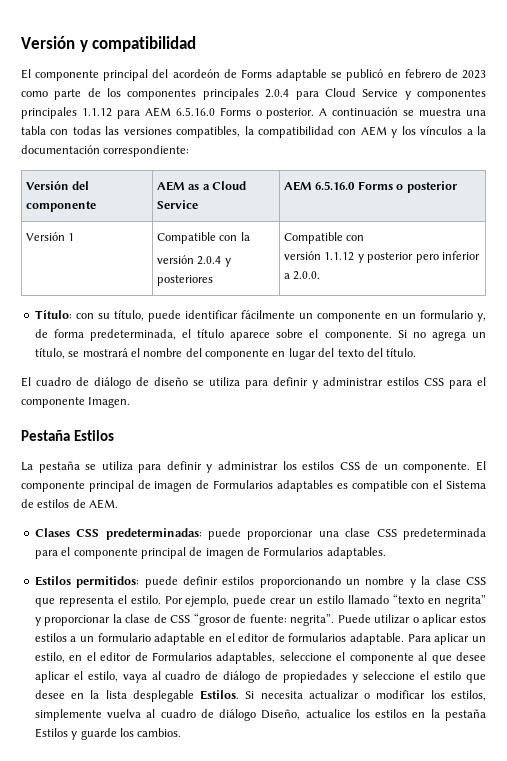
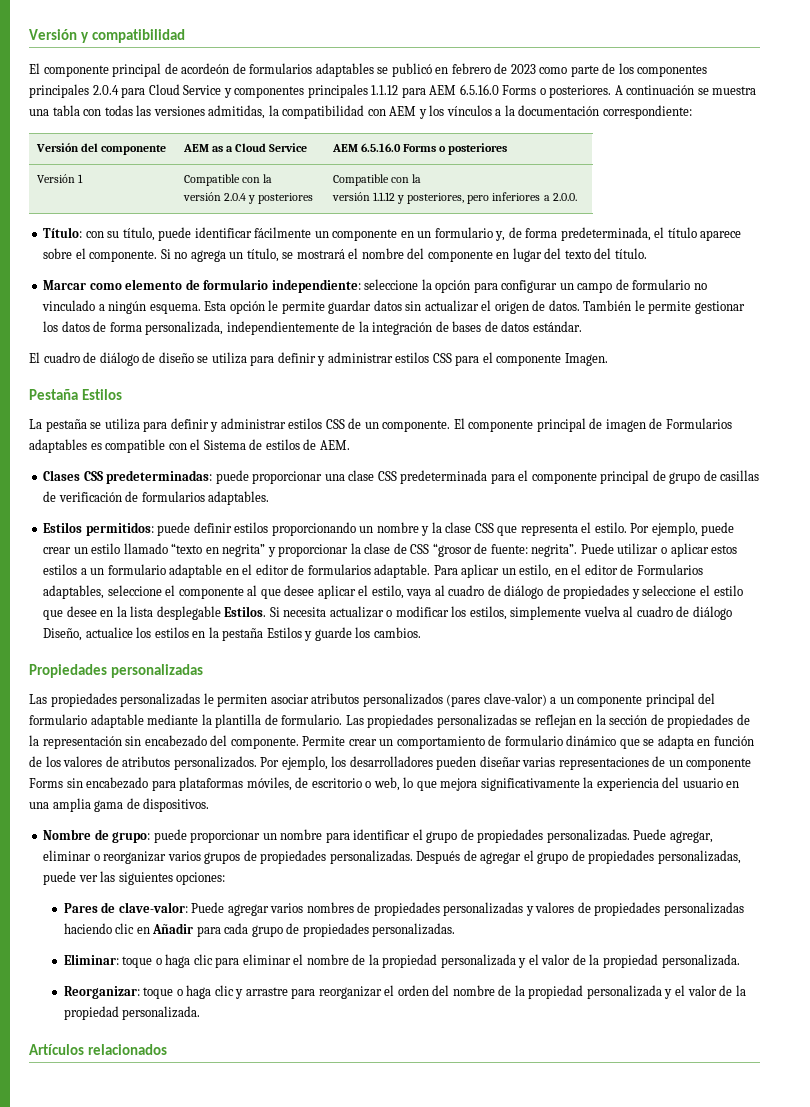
[152,69,169,78] del -> [164,63,178,74] de
[240,69,328,81] Forms adaptable -> [249,63,374,77] formularios adaptables
[266,108,315,119] posterior. -> [549,85,612,98] posteriores.
[176,126,241,138] compatibles, -> [208,105,266,119] admitidas,
[406,181,457,193] posterior -> [448,143,508,155] posteriores
(365, 238) none -> [412,174,422,183] la
[367,251,480,263] posterior pero inferior -> [407,192,541,204] posteriores, pero inferiores
(417, 352) none -> [43,279,707,293] [42,300,745,314] [43,321,582,335] // Marcar como elemento de formulario independiente: seleccione la opción para configurar un campo de formulario no vinculado a ningún esquema. Esta opción le permite guardar datos sin actualizar el origen de datos. También le permite gestionar los datos de forma personalizada, independientemente de la integración de bases de datos estándar.
[282,461,297,470] los -> (286, 423) none
[205,547,324,559] imagen de Formularios -> [669,470,760,484] [43,491,205,502] grupo de casillas de verificación de formularios
(182, 732) none -> [29,664,203,678] [29,693,716,707] [29,714,750,728] [29,735,754,749] [29,756,752,770] [29,777,740,791] [29,798,210,812] [43,829,713,843] [43,850,741,864] [43,871,226,885] [63,902,744,916] [63,923,456,937] [63,954,740,968] [63,985,746,999] [63,1006,201,1020] [29,1044,168,1055] // Propiedades personalizadas // Las propiedades personalizadas le permiten asociar atributos personalizados (pares clave-valor) a un componente principal del formulario adaptable mediante la plantilla de formulario. Las propiedades personalizadas se reflejan en la sección de propiedades de la representación sin encabezado del componente. Permite crear un comportamiento de formulario dinámico que se adapta en función de los valores de atributos personalizados. Por ejemplo, los desarrolladores pueden diseñar varias representaciones de un componente Forms sin encabezado para plataformas móviles, de escritorio o web, lo que mejora significativamente la experiencia del usuario en una amplia gama de dispositivos. // Nombre de grupo: puede proporcionar un nombre para identificar el grupo de propiedades personalizadas. Puede agregar, eliminar o reorganizar varios grupos de propiedades personalizadas. Después de agregar el grupo de propiedades personalizadas, puede ver las siguientes opciones: // Pares de clave-valor: Puede agregar varios nombres de propiedades personalizadas y valores de propiedades personalizadas haciendo clic en Añadir para cada grupo de propiedades personalizadas. // Eliminar: toque o haga clic para eliminar el nombre de la propiedad personalizada y el valor de la propiedad personalizada. // Reorganizar: toque o haga clic y arrastre para reorganizar el orden del nombre de la propiedad personalizada y el valor de la propiedad personalizada. // Artículos relacionados

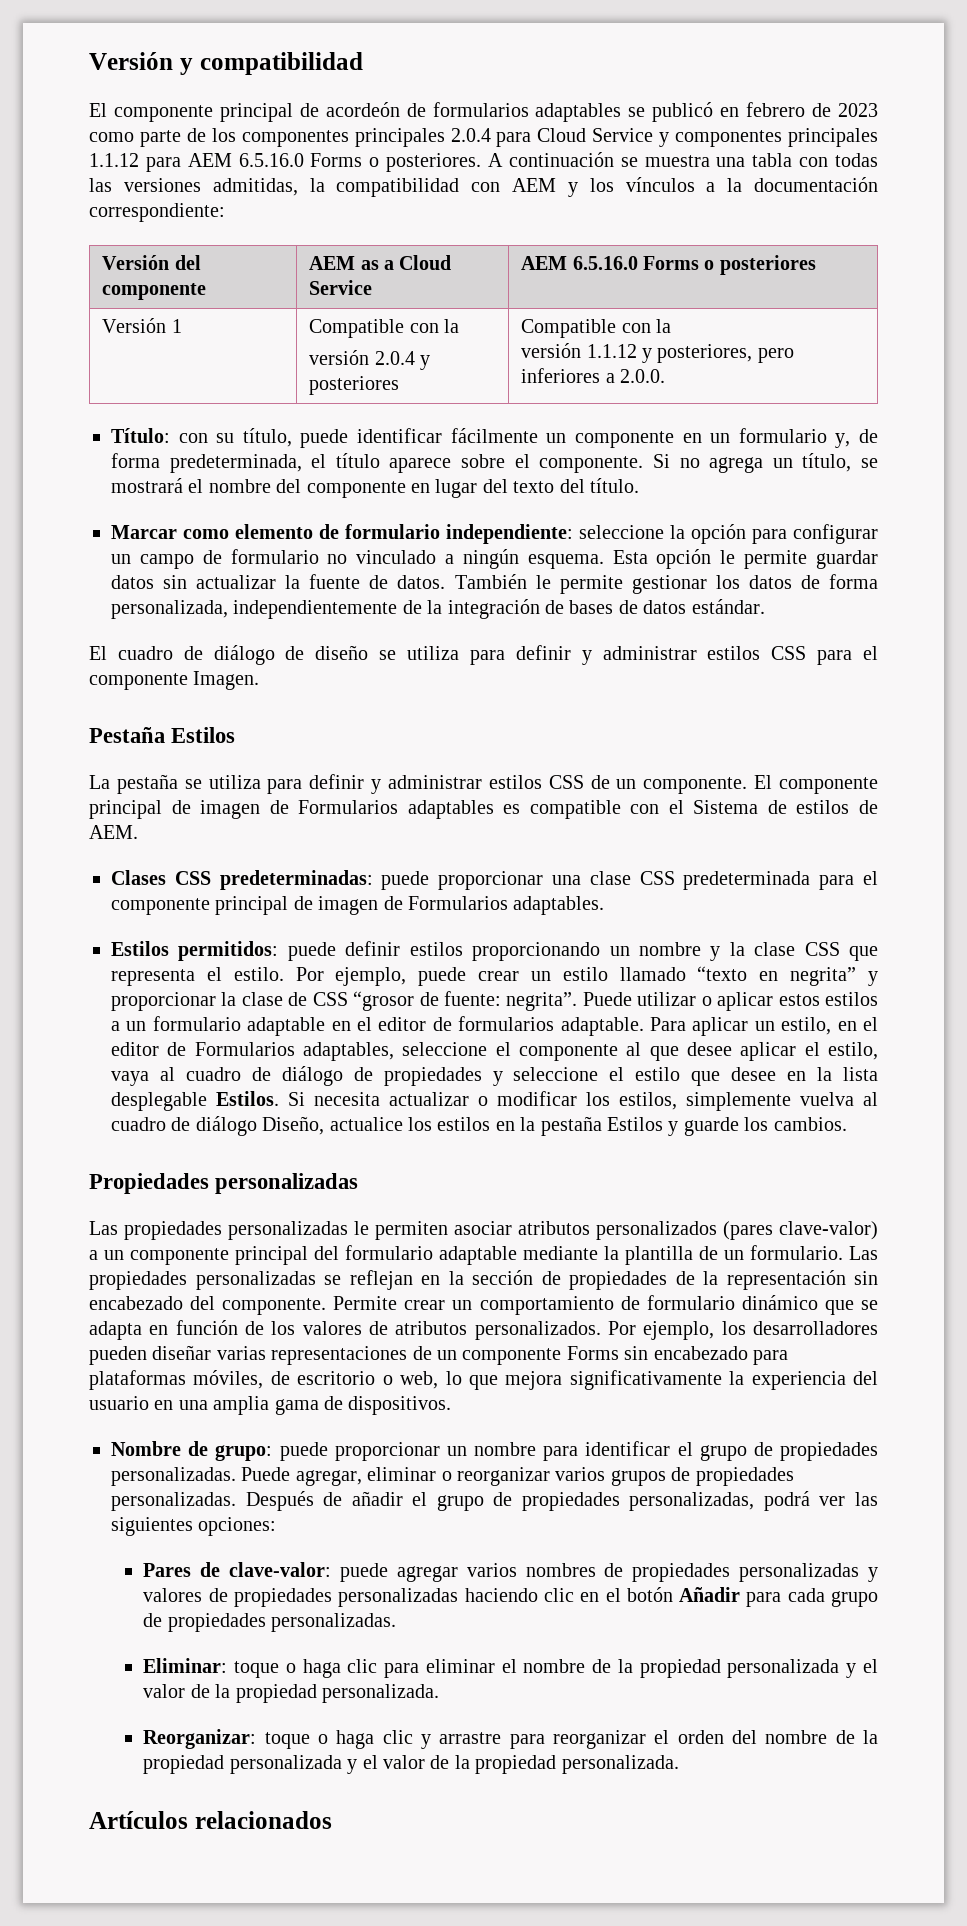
[481,300,529,314] el origen -> [285,574,361,589] la fuente
[669,470,760,484] [43,491,205,502] grupo de casillas de verificación de formularios -> [318,896,508,915] imagen de Formularios
(278, 719) none -> [724,1250,744,1260] un
[480,852,522,864] agregar -> [351,1491,403,1506] añadir
[43,871,77,885] puede -> [763,1491,810,1511] podrá
[191,902,225,913] Puede -> [339,1563,388,1582] puede
(150, 930) none -> [605,1587,673,1602] el botón

